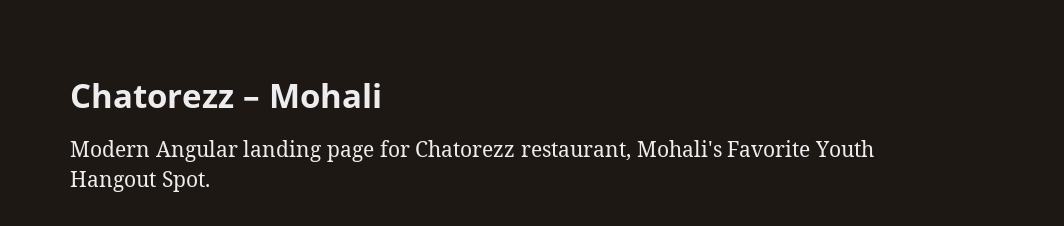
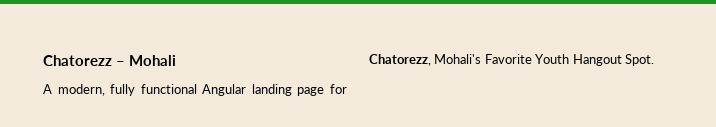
[70,140,150,157] Modern -> [43,84,197,96] A modern, fully functional
[415,140,632,161] Chatorezz restaurant, -> [369,54,431,66] Chatorezz,

